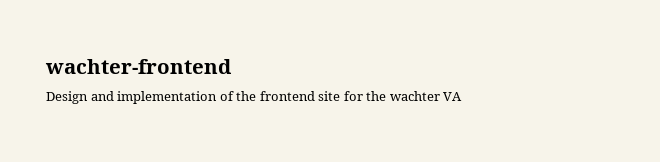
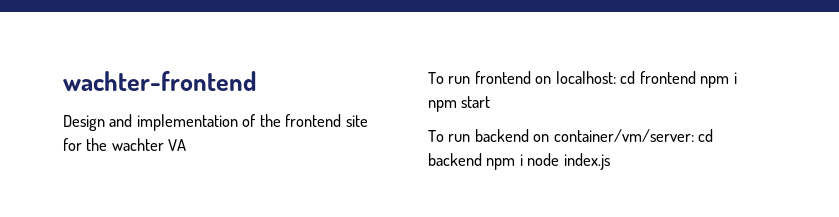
(463, 96) none -> [428,71,737,88] [428,96,491,112] [428,129,714,142] [428,153,610,170] // To run frontend on localhost: cd frontend npm i npm start // To run backend on container/vm/server: cd backend npm i node index.js

